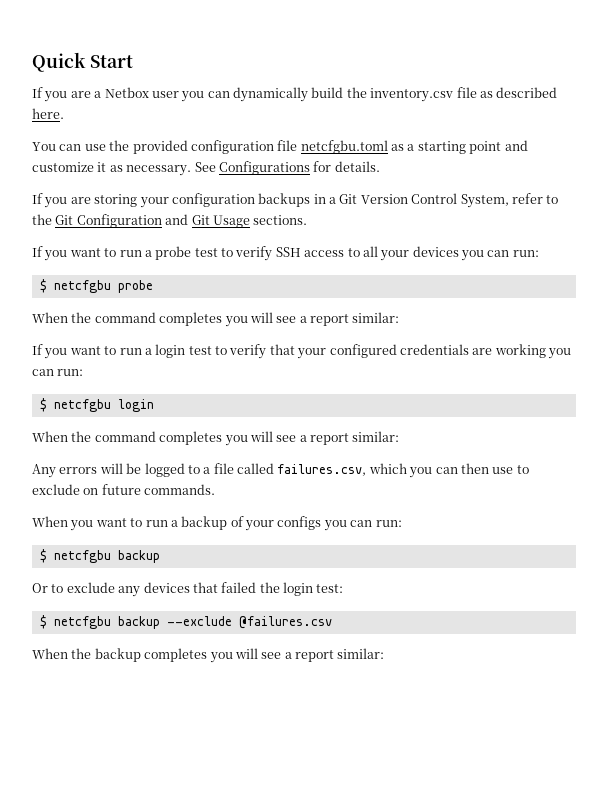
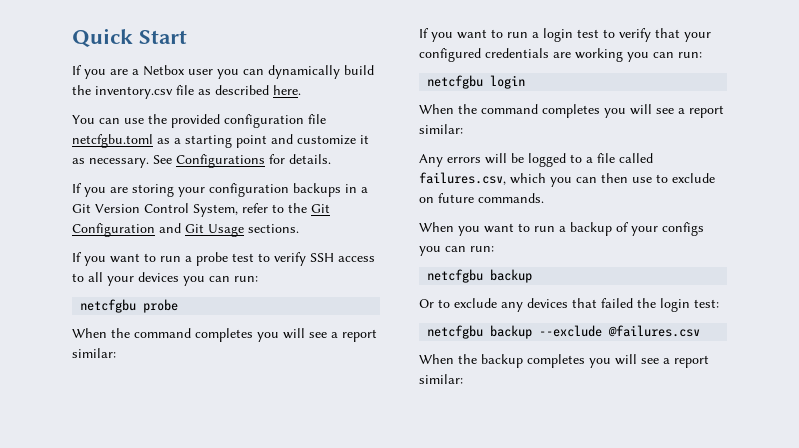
[39,279,47,293] $ -> (258, 279) none
[39,398,47,412] $ -> (702, 55) none
[39,549,47,563] $ -> (494, 249) none
[39,615,47,629] $ -> (719, 303) none

